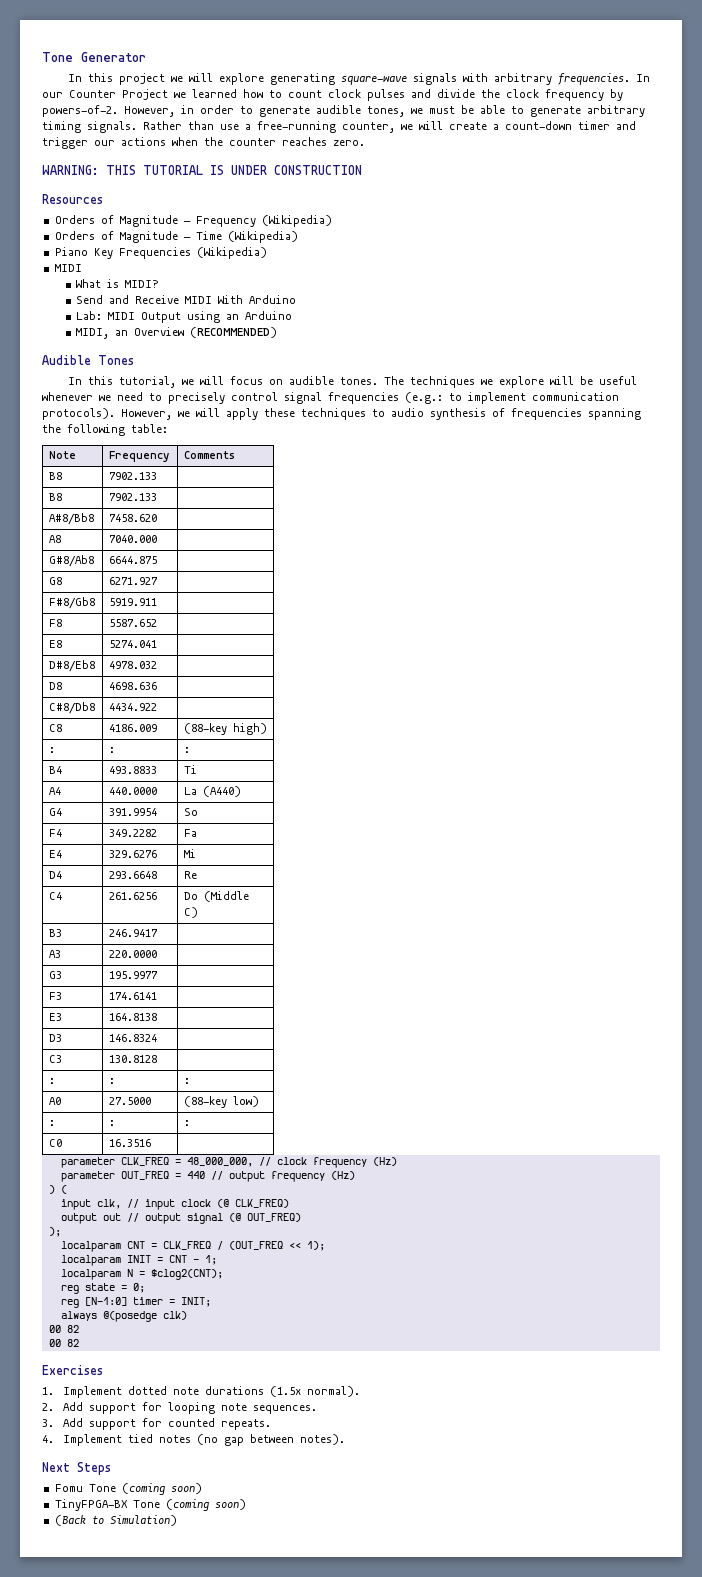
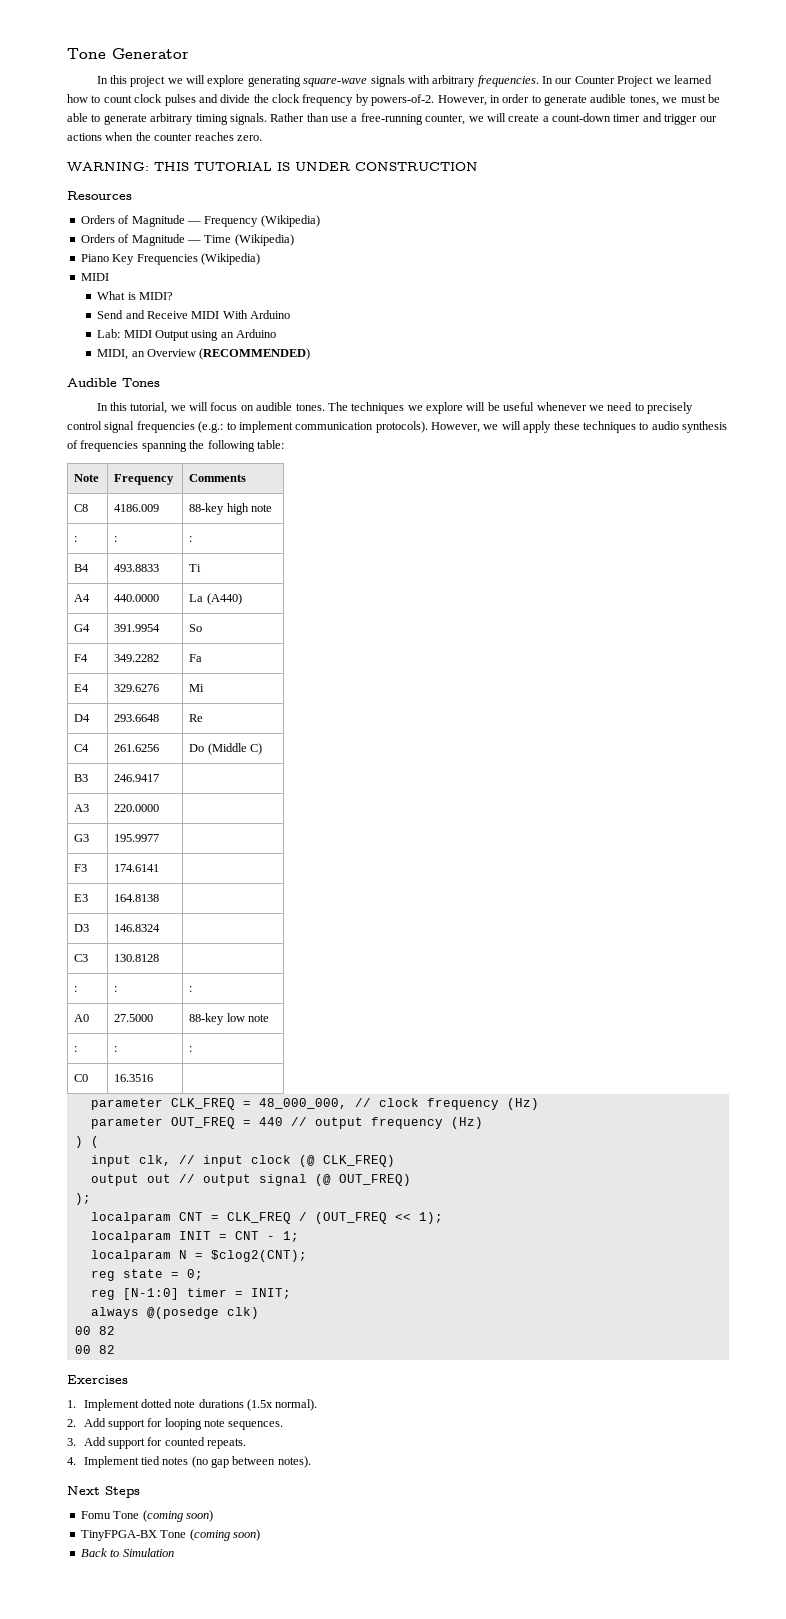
[48,472,62,480] [108,472,157,480] [48,493,62,501] [108,493,157,501] [48,513,94,525] [108,514,157,522] [48,535,61,543] [108,535,157,543] [48,555,94,567] [108,556,157,564] [48,577,62,585] [108,577,158,585] [48,597,95,609] [108,598,157,606] [48,619,62,627] [108,619,157,627] [48,640,62,648] [108,640,157,648] [48,660,95,672] [108,661,157,669] [48,682,62,690] [108,682,157,690] [48,702,95,714] [108,703,157,711] // B8 | 7902.133 | // B8 | 7902.133 | // A#8/Bb8 | 7458.620 | // A8 | 7040.000 | // G#8/Ab8 | 6644.875 | // G8 | 6271.927 | // F#8/Gb8 | 5919.911 | // F8 | 5587.652 | // E8 | 5274.041 | // D#8/Eb8 | 4978.032 | // D8 | 4698.636 | // C#8/Db8 | 4434.922 | -> (247, 478) none
[183,723,267,735] (88-key high) -> [189,503,273,515] 88-key high note
[183,1096,259,1108] (88-key low) -> [189,1013,270,1025] 88-key low note
[54,1515,177,1526] (Back to Simulation) -> [80,1548,174,1557] Back to Simulation

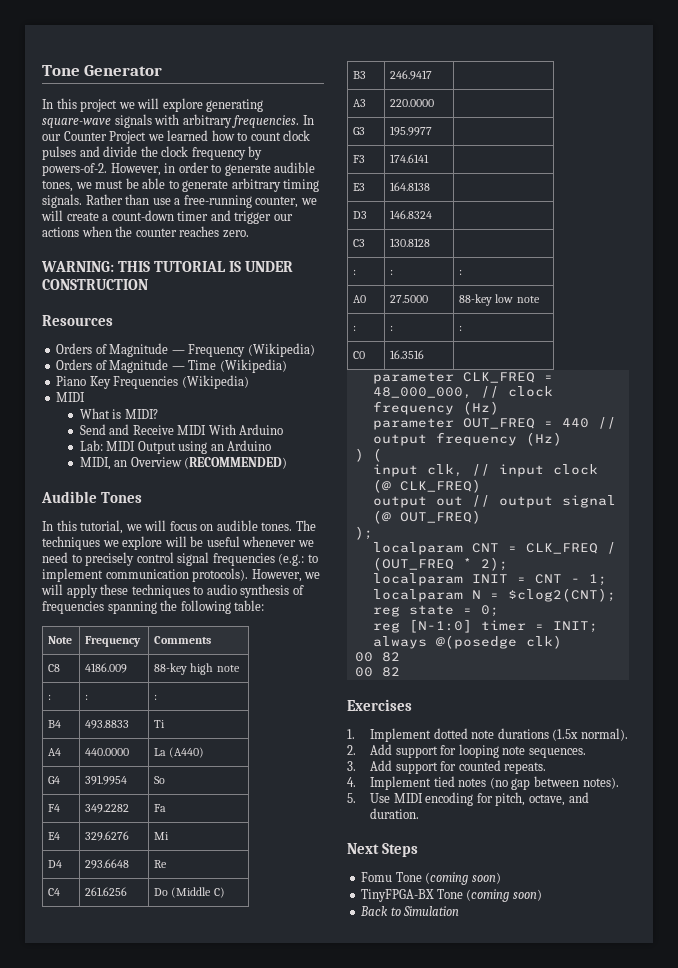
[394,1212,443,1224] << 1); -> [462,557,508,571] * 2);
(311, 1462) none -> [347,792,589,806] [370,808,420,819] // 5. Use MIDI encoding for pitch, octave, and duration.

